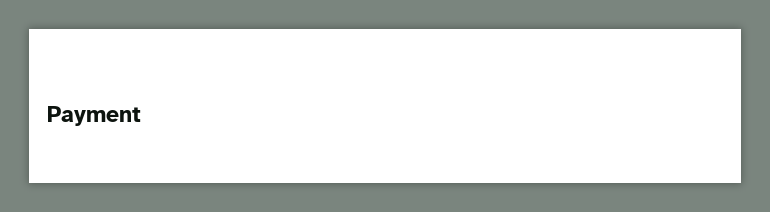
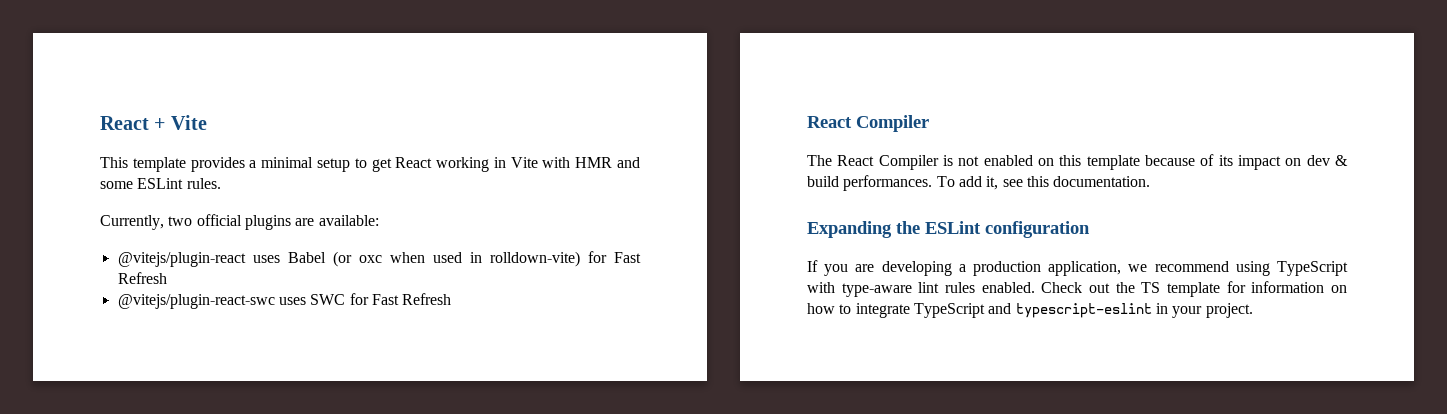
[47,106,141,126] Payment -> [100,115,207,130] [100,157,640,172] [100,178,221,189] [100,214,379,230] [117,251,642,267] [117,272,167,284] [117,293,452,309] [807,115,929,132] [807,154,1348,170] [807,175,1151,191] [807,221,1090,238] [807,260,1348,276] [807,281,1347,297] [807,303,1253,318] React + Vite // This template provides a minimal setup to get React working in Vite with HMR and some ESLint rules. // Currently, two official plugins are available: // @vitejs/plugin-react uses Babel (or oxc when used in rolldown-vite) for Fast Refresh // @vitejs/plugin-react-swc uses SWC for Fast Refresh // React Compiler // The React Compiler is not enabled on this template because of its impact on dev & build performances. To add it, see this documentation. // Expanding the ESLint configuration // If you are developing a production application, we recommend using TypeScript with type-aware lint rules enabled. Check out the TS template for information on how to integrate TypeScript and typescript-eslint in your project.

